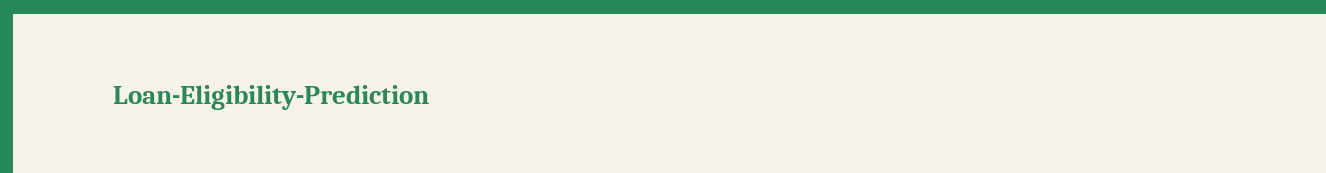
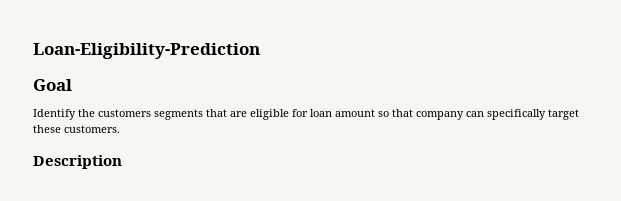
(429, 97) none -> [33,79,72,91] [33,109,579,120] [33,125,120,133] [33,155,122,169] // Goal // Identify the customers segments that are eligible for loan amount so that company can specifically target these customers. // Description

